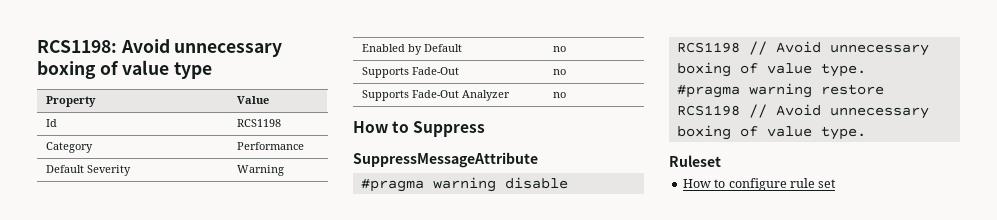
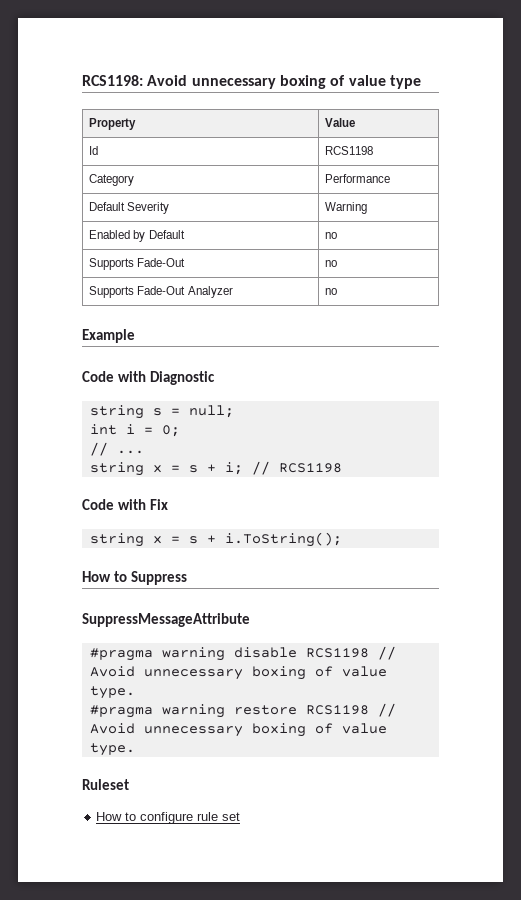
(567, 95) none -> [82,329,135,343] [82,371,215,385] [89,405,234,419] [89,424,180,437] [89,442,144,456] [89,461,342,476] [82,499,168,510] [89,532,342,547] // Example // Code with Diagnostic // string s = null; // int i = 0; // // ... // string x = s + i; // RCS1198 // Code with Fix // string x = s + i.ToString();

